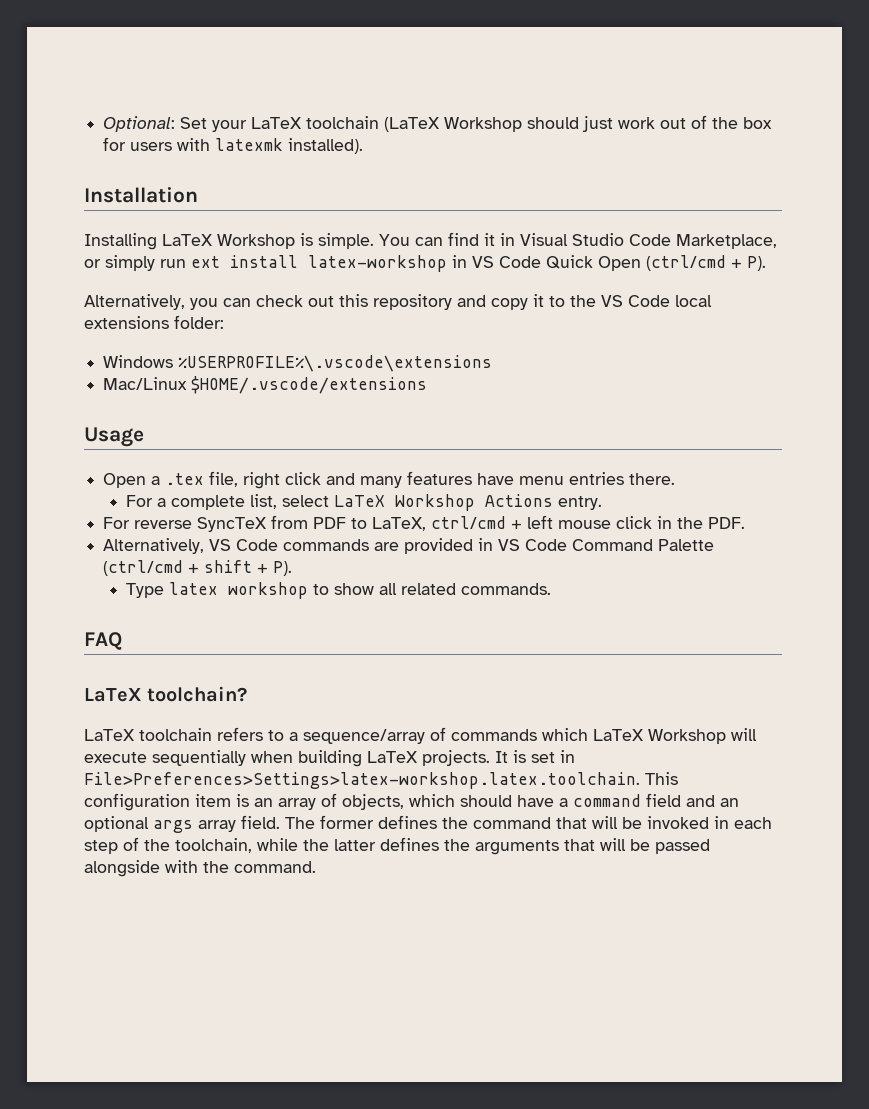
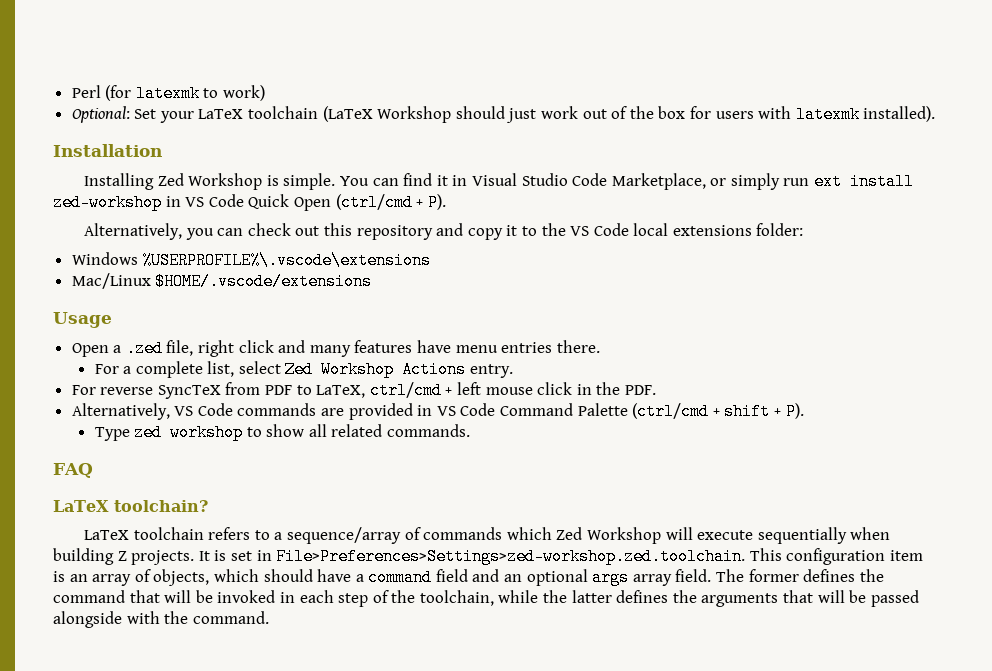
(103, 124) none -> [71,85,266,102] Perl (for latexmk to work) //
[162,234,213,246] LaTeX -> [157,173,184,186] Zed
[308,255,447,272] latex-workshop -> [53,194,162,211] zed-workshop
[165,473,205,485] .tex -> [125,340,163,357] .zed
[334,495,386,507] LaTeX -> [285,361,314,378] Zed
[169,582,219,595] latex -> [134,424,163,441] zed
[593,729,644,741] LaTeX -> [556,527,583,540] Zed
[367,751,418,763] LaTeX -> [117,551,127,561] Z
[84,772,640,789] File>Preferences>Settings>latex-workshop.latex.toolchain. -> [276,548,746,565] File>Preferences>Settings>zed-workshop.zed.toolchain.

